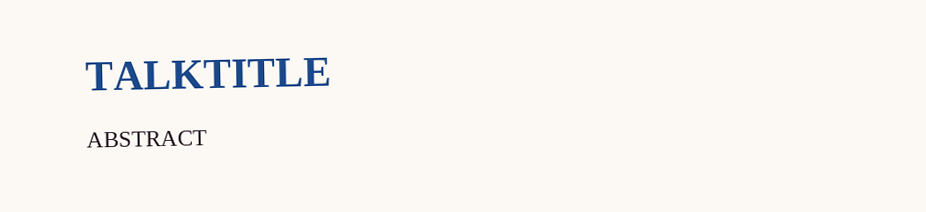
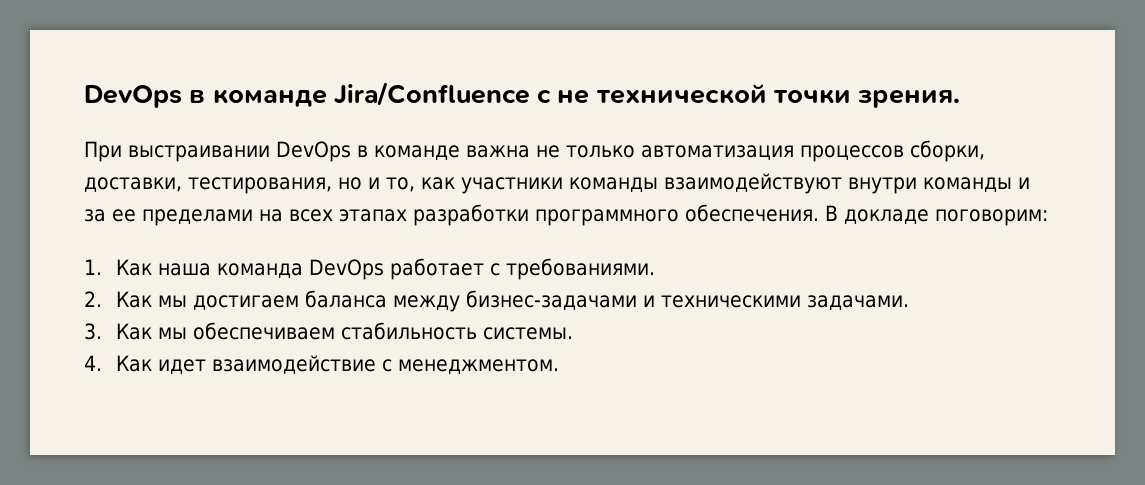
[85,57,332,91] [86,130,207,148] TALKTITLE // ABSTRACT -> [84,81,961,108] [84,140,985,162] [84,173,1030,194] [84,204,1048,226] [84,258,656,280] [84,290,910,312] [84,322,574,340] [84,355,560,374] DevOps в команде Jira/Confluence c не технической точки зрения. // При выстраивании DevOps в команде важна не только автоматизация процессов сборки, доставки, тестирования, но и то, как участники команды взаимодействуют внутри команды и за ее пределами на всех этапах разработки программного обеспечения. В докладе поговорим: // 1. Как наша команда DevOps работает с требованиями. // 2. Как мы достигаем баланса между бизнес-задачами и техническими задачами. // 3. Как мы обеспечиваем стабильность системы. // 4. Как идет взаимодействие с менеджментом.

